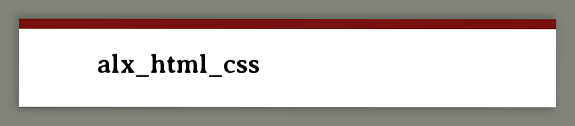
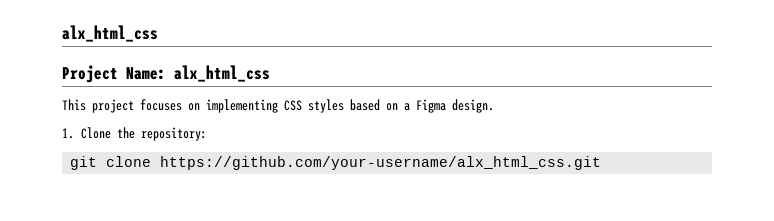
[96,53,261,77] alx_html_css -> [62,25,158,42] [62,65,270,83] [62,99,494,113] [62,127,207,141] [70,156,602,170] alx_html_css // Project Name: alx_html_css // This project focuses on implementing CSS styles based on a Figma design. // 1. Clone the repository: // git clone https://github.com/your-username/alx_html_css.git

